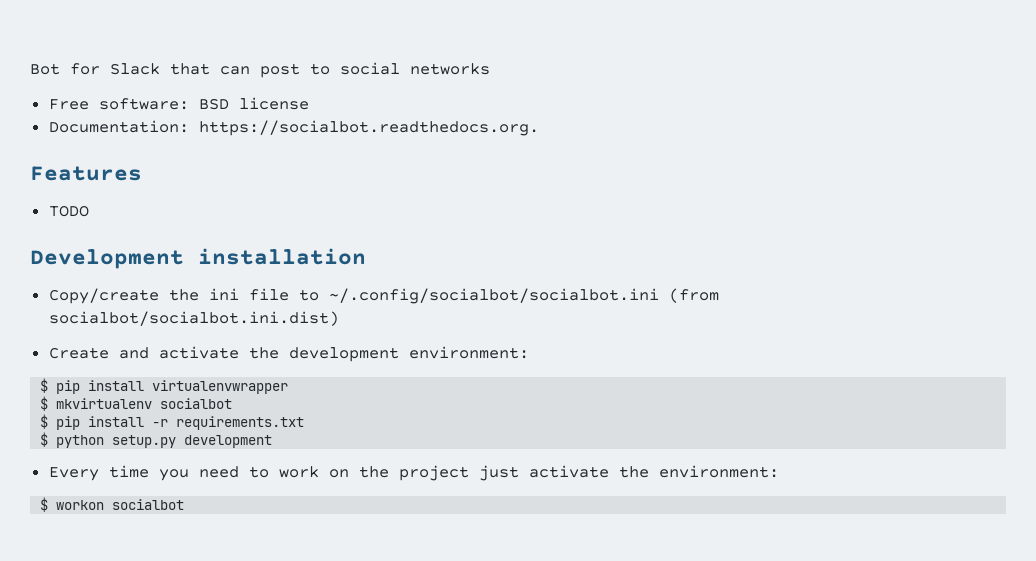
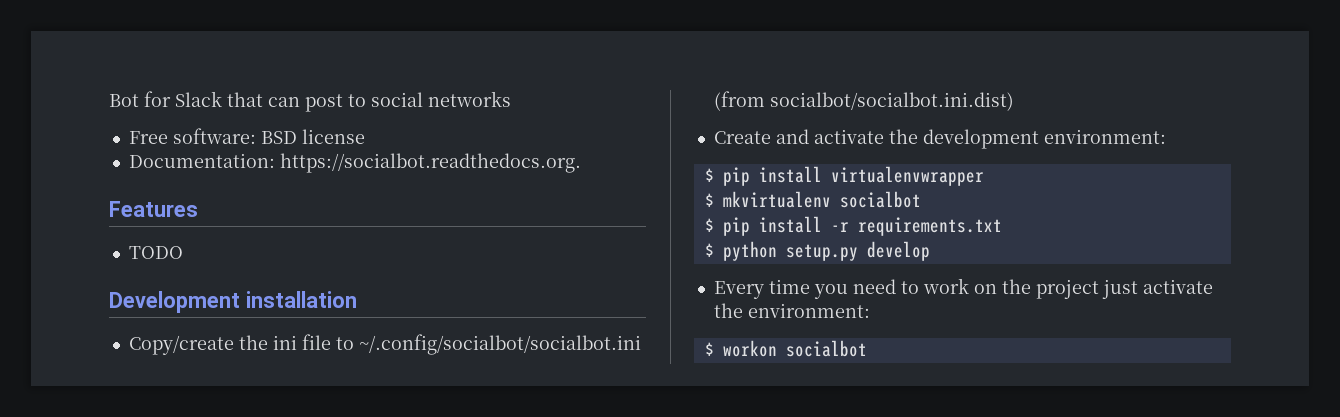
[184,435,273,448] development -> [866,241,930,261] develop

